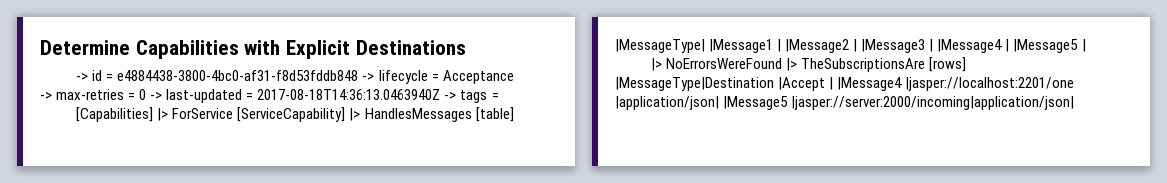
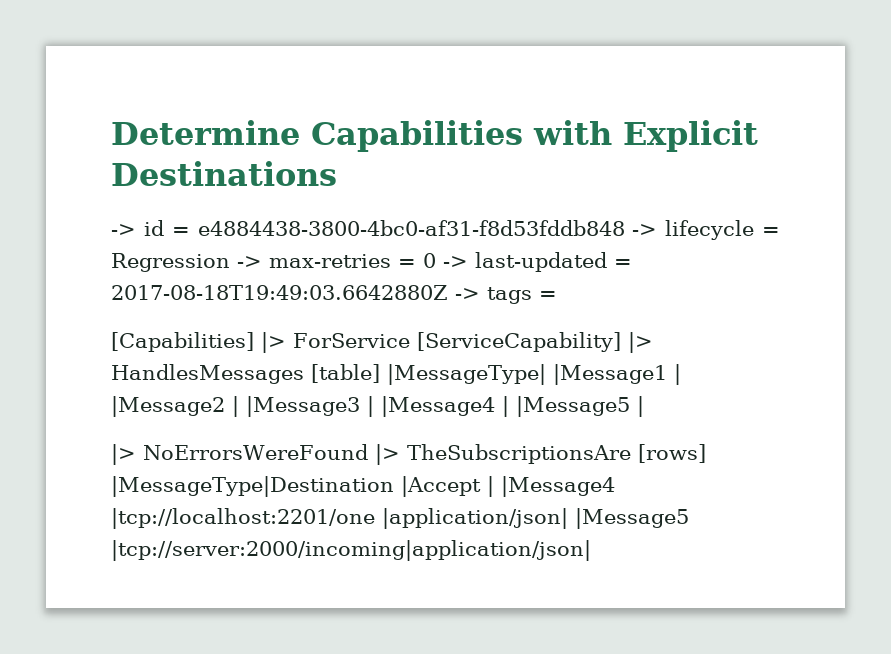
[442,70,514,84] Acceptance -> [111,253,230,272] Regression
[257,89,441,100] 2017-08-18T14:36:13.0463940Z -> [111,285,448,300] 2017-08-18T19:49:03.6642880Z
[905,77,1075,91] |jasper://localhost:2201/one -> [111,508,375,529] |tcp://localhost:2201/one
[791,96,1075,110] |jasper://server:2000/incoming|application/json| -> [111,540,591,561] |tcp://server:2000/incoming|application/json|

